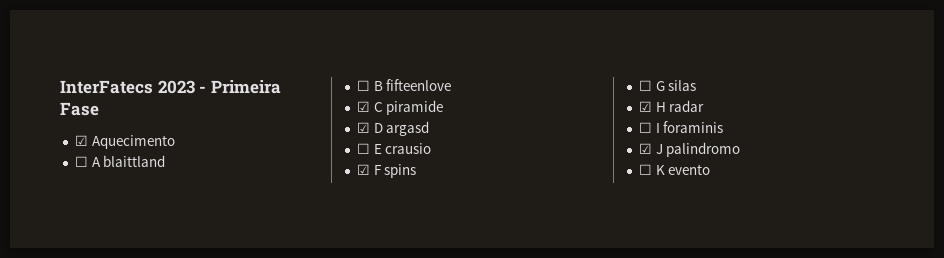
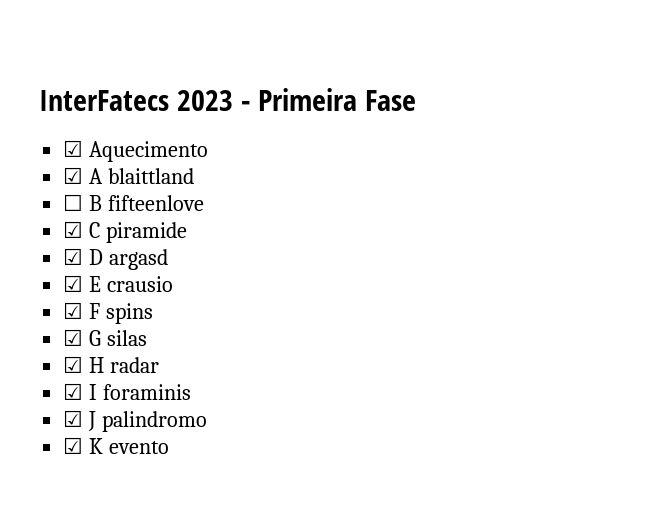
[74,156,88,167] ☐ -> [63,167,84,184] ☑
[356,143,370,154] ☐ -> [63,275,84,292] ☑
[638,80,652,91] ☐ -> [63,329,84,346] ☑
[638,122,652,133] ☐ -> [63,383,84,400] ☑
[638,164,652,175] ☐ -> [63,437,84,454] ☑

